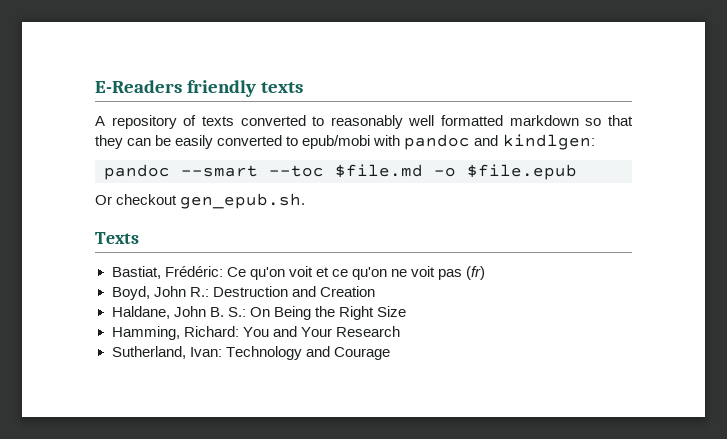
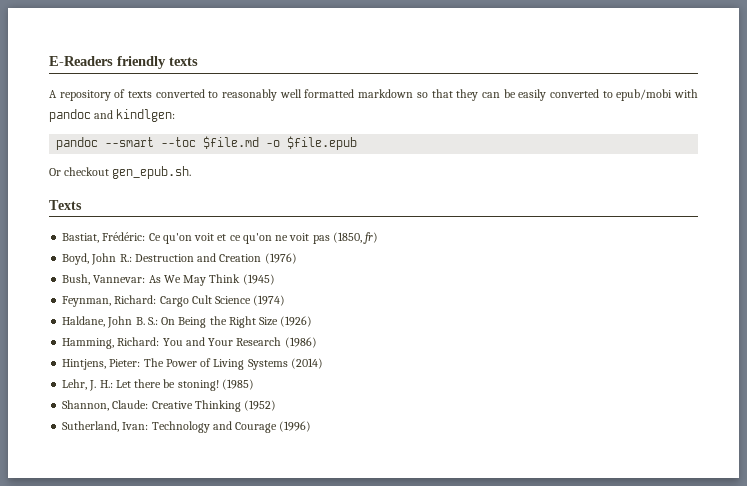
[466,266,486,280] (fr) -> [332,232,379,244] (1850, fr)
(375, 291) none -> [264,253,297,264] [62,274,275,286] [62,295,286,307] (1976) // Bush, Vannevar: As We May Think (1945) // Feynman, Richard: Cargo Cult Science (1974)
(406, 311) none -> [280,316,313,327] (1926)
(400, 331) none -> [284,337,317,348] [62,358,323,370] [62,379,254,391] [62,400,277,412] (1986) // Hintjens, Pieter: The Power of Living Systems (2014) // Lehr, J. H.: Let there be stoning! (1985) // Shannon, Claude: Creative Thinking (1952)
(390, 353) none -> [279,421,312,432] (1996)

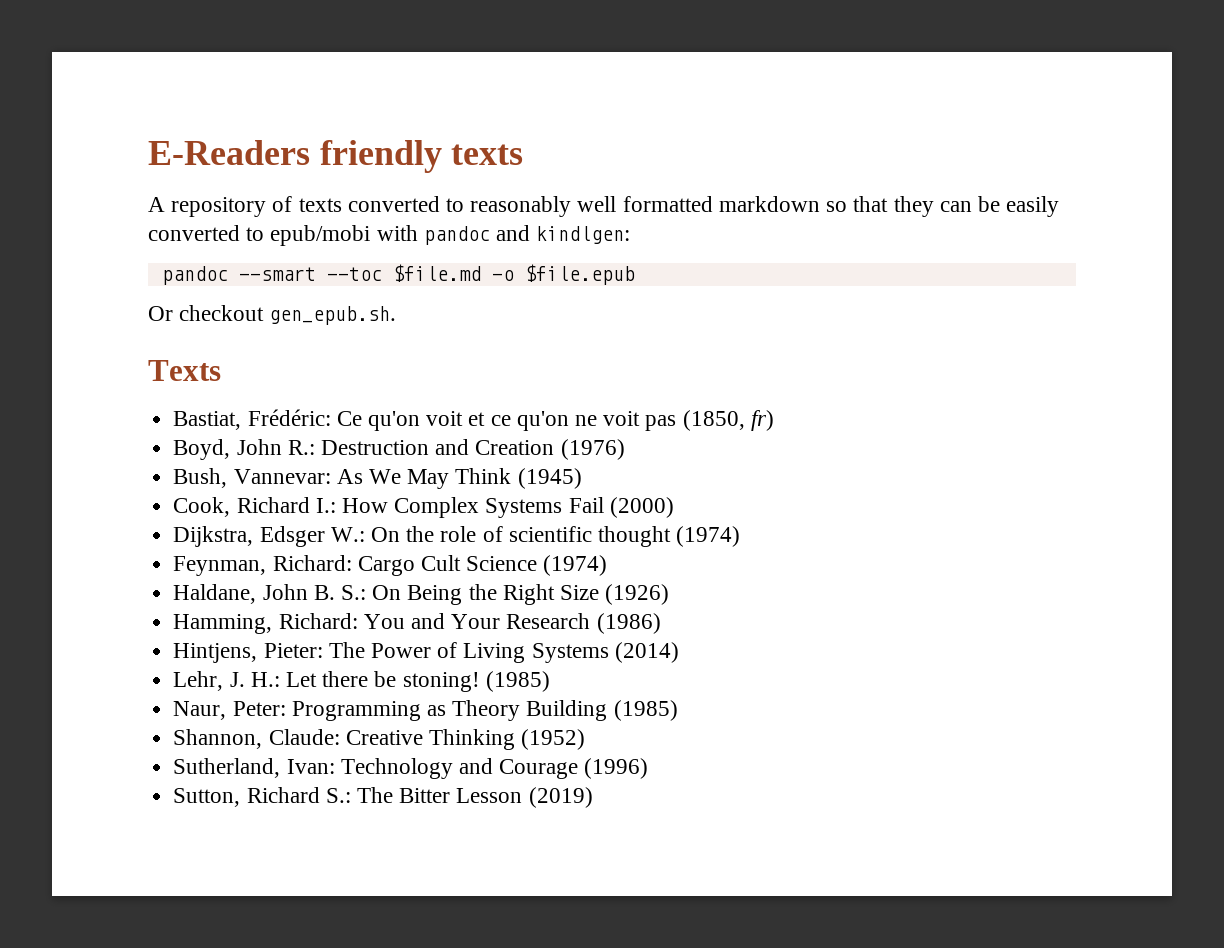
(275, 279) none -> [173,497,674,518] [173,526,741,547] // Cook, Richard I.: How Complex Systems Fail (2000) // Dijkstra, Edsger W.: On the role of scientific thought (1974)
(254, 384) none -> [173,700,678,721] // Naur, Peter: Programming as Theory Building (1985)
(312, 426) none -> [173,787,593,808] // Sutton, Richard S.: The Bitter Lesson (2019)

